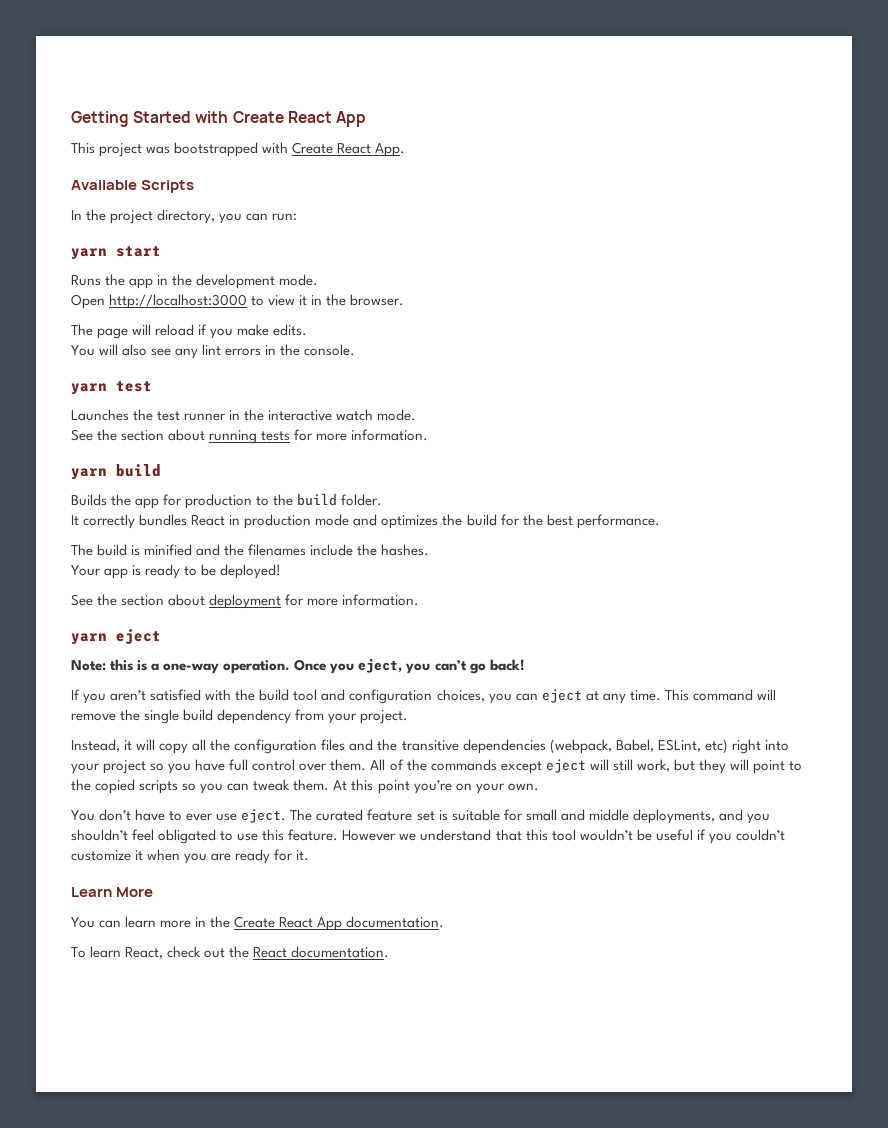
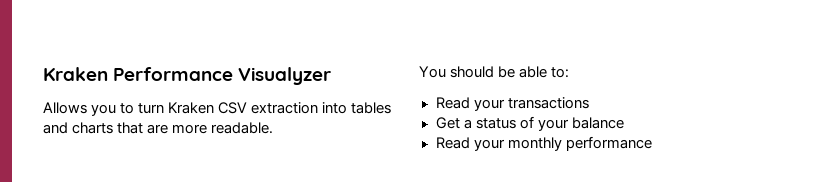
[71,111,366,127] [71,142,406,157] [71,180,195,193] [71,209,298,224] [71,246,161,260] [71,274,319,289] [71,294,405,309] [71,324,308,339] [71,344,356,359] [71,381,152,395] [71,409,417,421] [71,429,429,444] [71,464,161,480] [71,493,383,509] [71,514,660,529] [71,544,430,556] [71,564,282,579] [71,594,420,609] [71,629,161,645] [71,658,525,674] [71,689,776,704] [71,709,409,724] [71,739,789,754] [71,759,803,774] [71,779,539,794] [71,809,770,824] [71,829,785,844] [71,849,310,864] [71,887,154,897] [71,916,445,931] [71,946,390,959] Getting Started with Create React App // This project was bootstrapped with Create React App. // Available Scripts // In the project directory, you can run: // yarn start // Runs the app in the development mode. // Open http://localhost:3000 to view it in the browser. // The page will reload if you make edits. // You will also see any lint errors in the console. // yarn test // Launches the test runner in the interactive watch mode. // See the section about running tests for more information. // yarn build // Builds the app for production to the build folder. // It correctly bundles React in production mode and optimizes the build for the best performance. // The build is minified and the filenames include the hashes. // Your app is ready to be deployed! // See the section about deployment for more information. // yarn eject // Note: this is a one-way operation. Once you eject, you can’t go back! // If you aren’t satisfied with the build tool and configuration choices, you can eject at any time. This command will remove the single build dependency from your project. // Instead, it will copy all the configuration files and the transitive dependencies (webpack, Babel, ESLint, etc) right into your project so you have full control over them. All of the commands except eject will still work, but they will point to the copied scripts so you can tweak them. At this point you’re on your own. // You don’t have to ever use eject. The curated feature set is suitable for small and middle deployments, and you shouldn’t feel obligated to use this feature. However we understand that this tool wouldn’t be useful if you couldn’t customize it when you are ready for it. // Learn More // You can learn more in the Create React App documentation. // To learn React, check out the React documentation. -> [43,67,332,85] [43,102,392,116] [43,122,274,134] [419,66,570,78] [435,97,589,111] [435,116,624,131] [435,136,652,151] Kraken Performance Visualyzer // Allows you to turn Kraken CSV extraction into tables and charts that are more readable. // You should be able to: // Read your transactions // Get a status of your balance // Read your monthly performance

